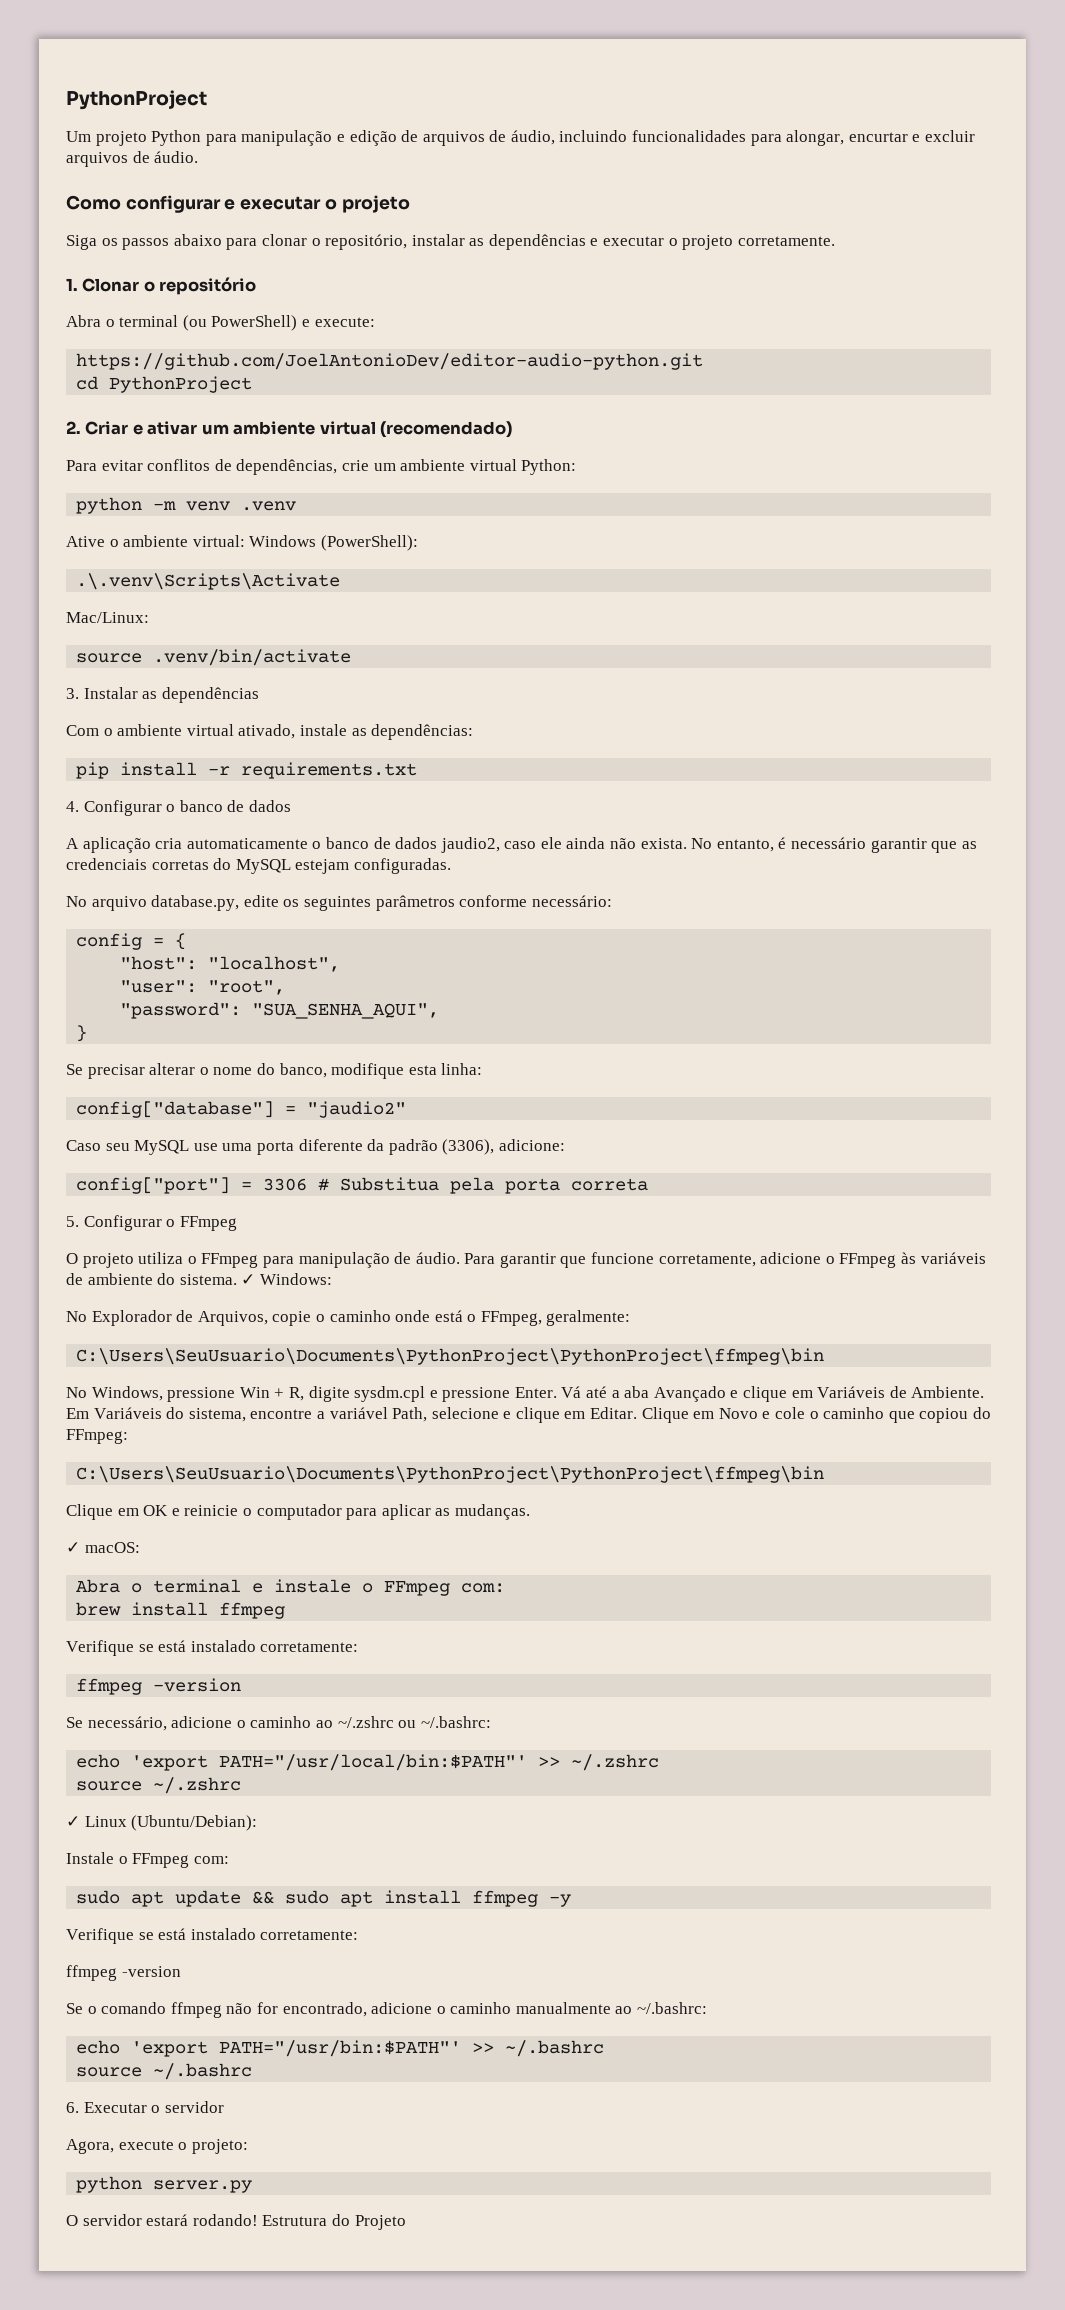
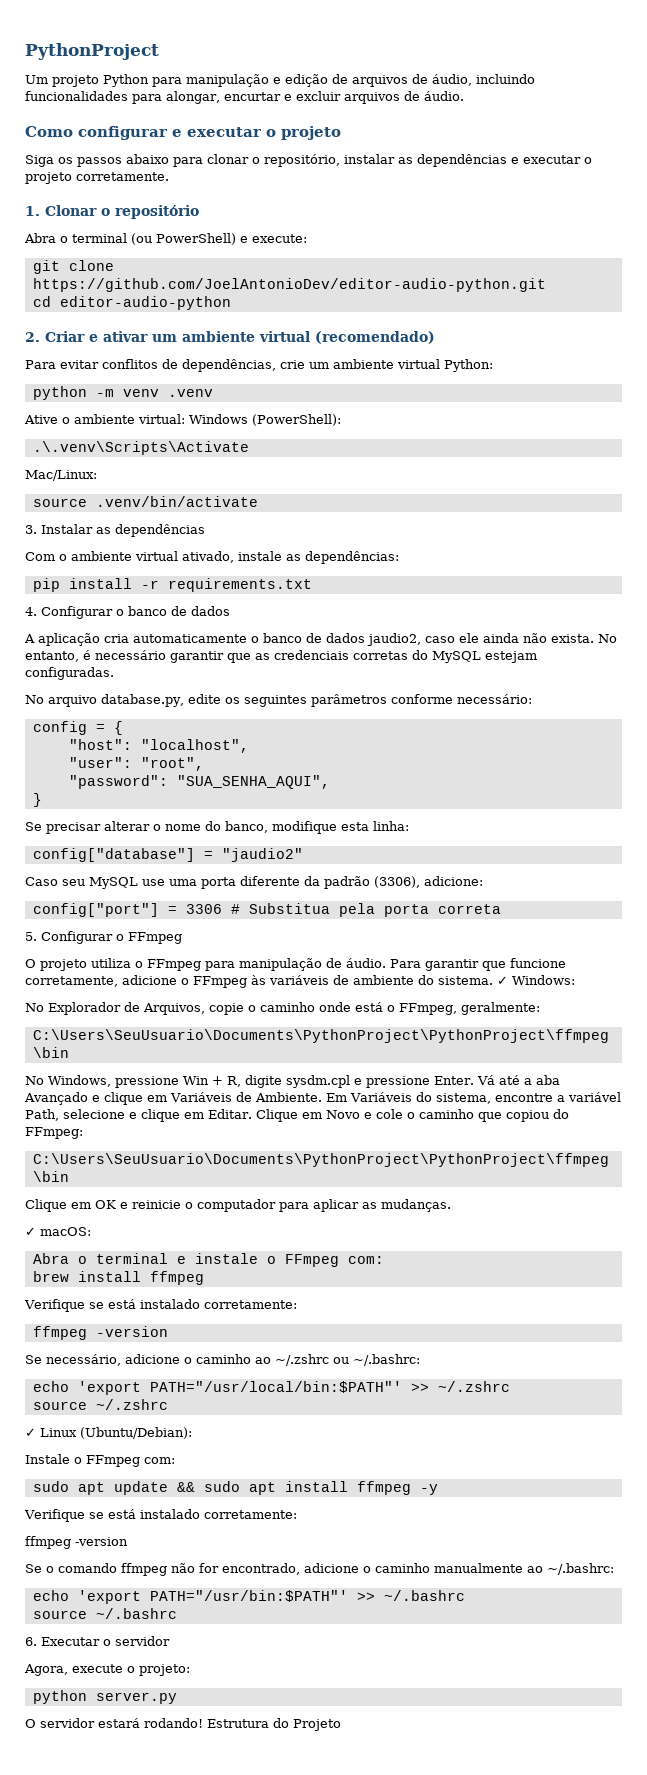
(375, 322) none -> [32,260,114,274] git clone
[109,376,253,393] PythonProject -> [59,296,231,310] editor-audio-python

